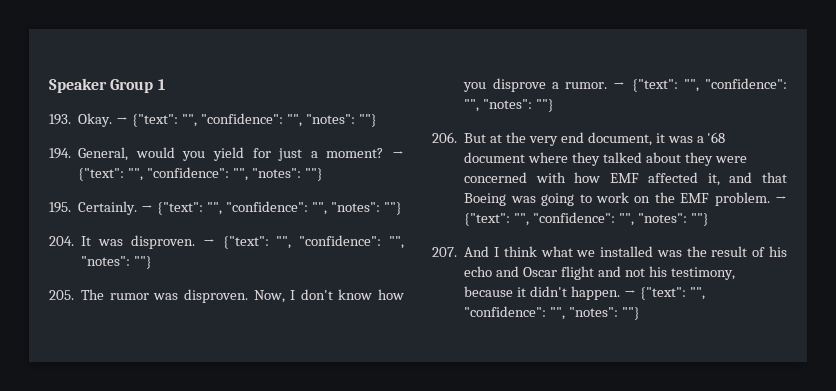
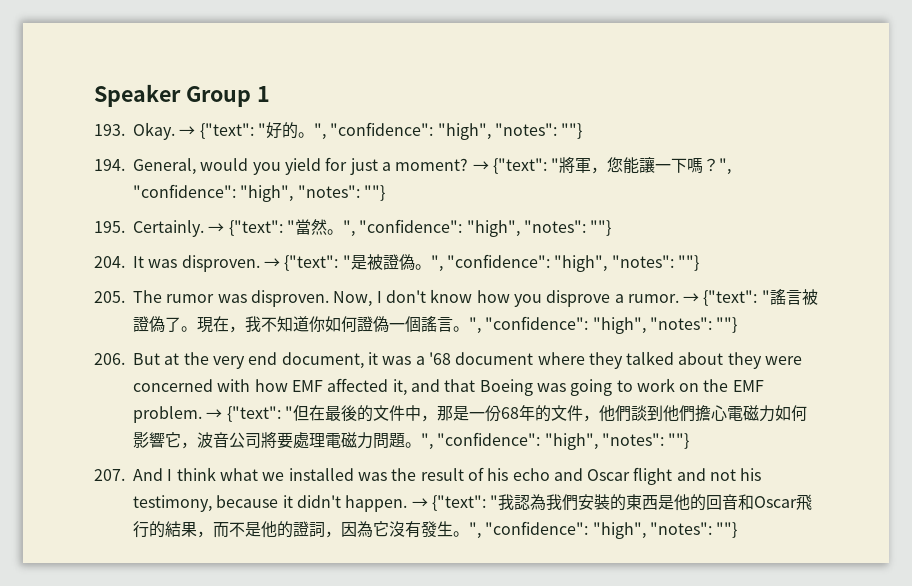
[181,113,302,127] "", "confidence": "", -> [257,122,491,140] "好的。", "confidence": "high",
[128,167,248,181] "", "confidence": "", -> [551,157,732,175] [133,184,294,202] "將軍，您能讓一下嗎？", "confidence": "high",
[206,201,327,215] "", "confidence": "", -> [286,219,520,237] "當然。", "confidence": "high",
[276,235,404,249] "", "confidence": "", -> [342,254,608,272] "是被證偽。", "confidence": "high",
[683,78,787,92] [464,99,480,112] "", "confidence": "", -> [761,289,818,305] [133,316,646,334] "謠言被證偽了。現在，我不知道你如何證偽一個謠言。", "confidence": "high",
[514,212,634,226] "", "confidence": "", -> [284,405,807,422] [133,432,598,450] "但在最後的文件中，那是一份68年的文件，他們談到他們擔心電磁力如何影響它，波音公司將要處理電磁力問題。", "confidence": "high",
[689,287,705,300] [464,306,566,320] "", "confidence": "", -> [490,494,813,511] [133,521,646,539] "我認為我們安裝的東西是他的回音和Oscar飛行的結果，而不是他的證詞，因為它沒有發生。", "confidence": "high",

